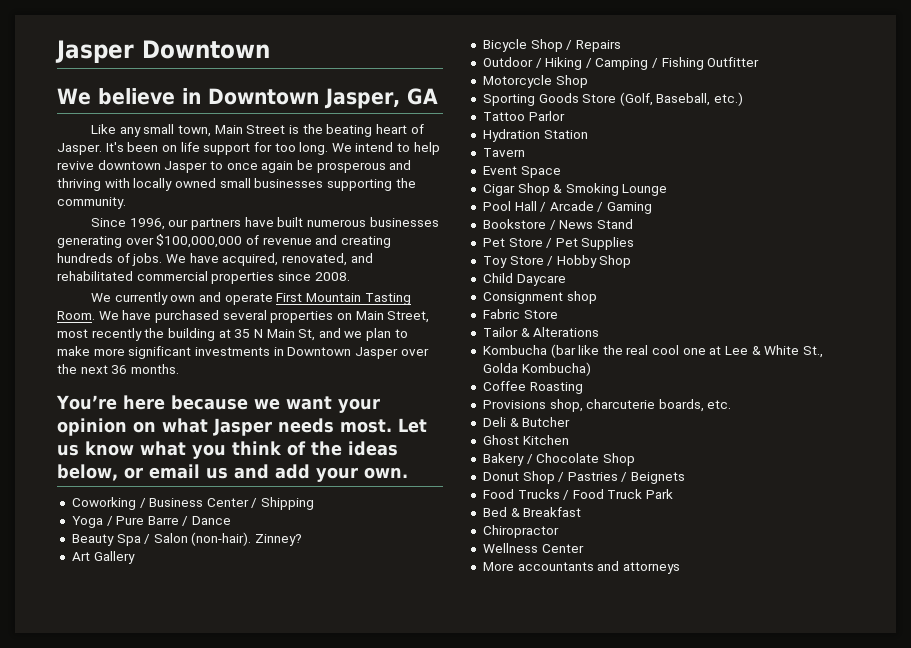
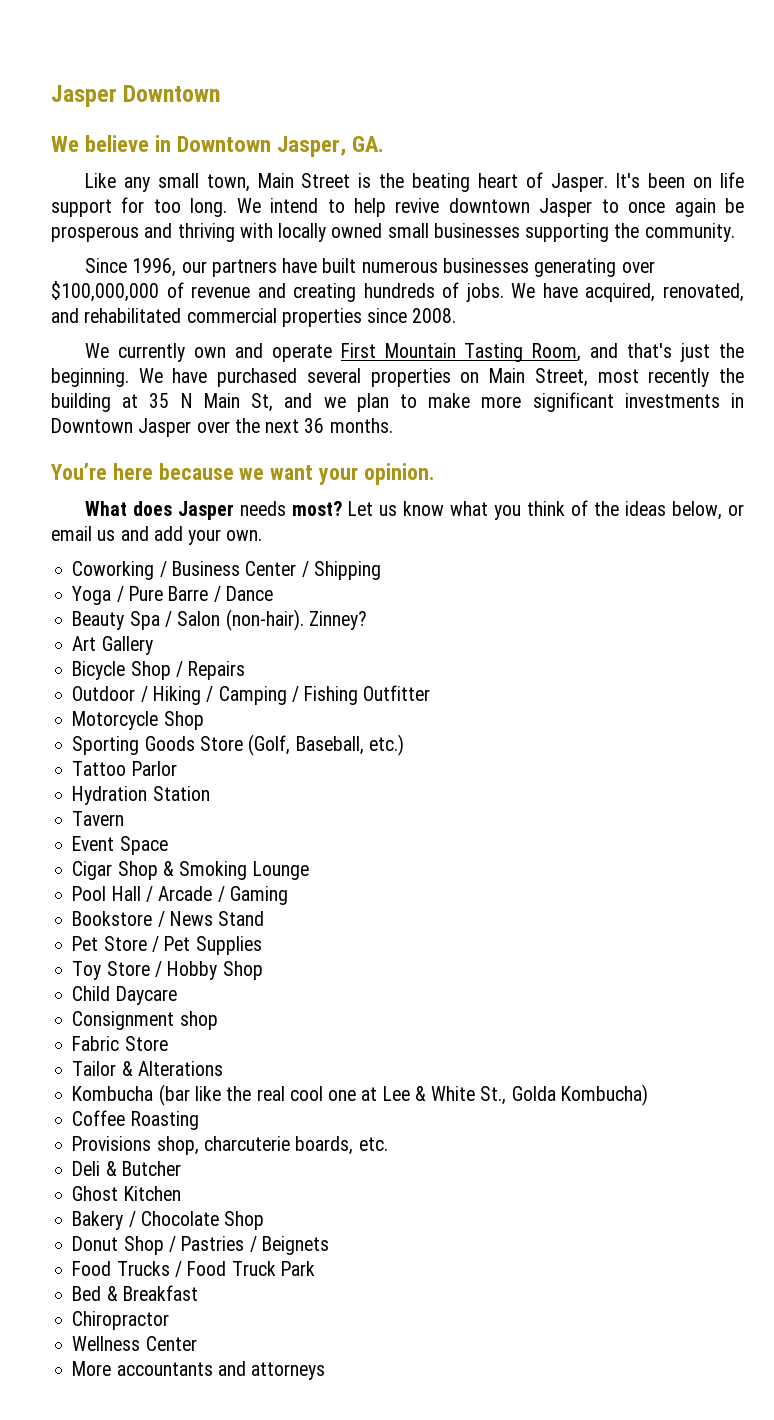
[406,88,438,105] GA -> [352,136,385,152] GA.
[57,311,95,320] Room. -> [532,343,744,362] [51,368,129,387] Room, and that's just the beginning.
[57,418,208,436] opinion on what -> [363,463,434,485] [85,501,173,516] opinion. // What does
[340,419,392,433] most. -> [292,501,343,516] most?

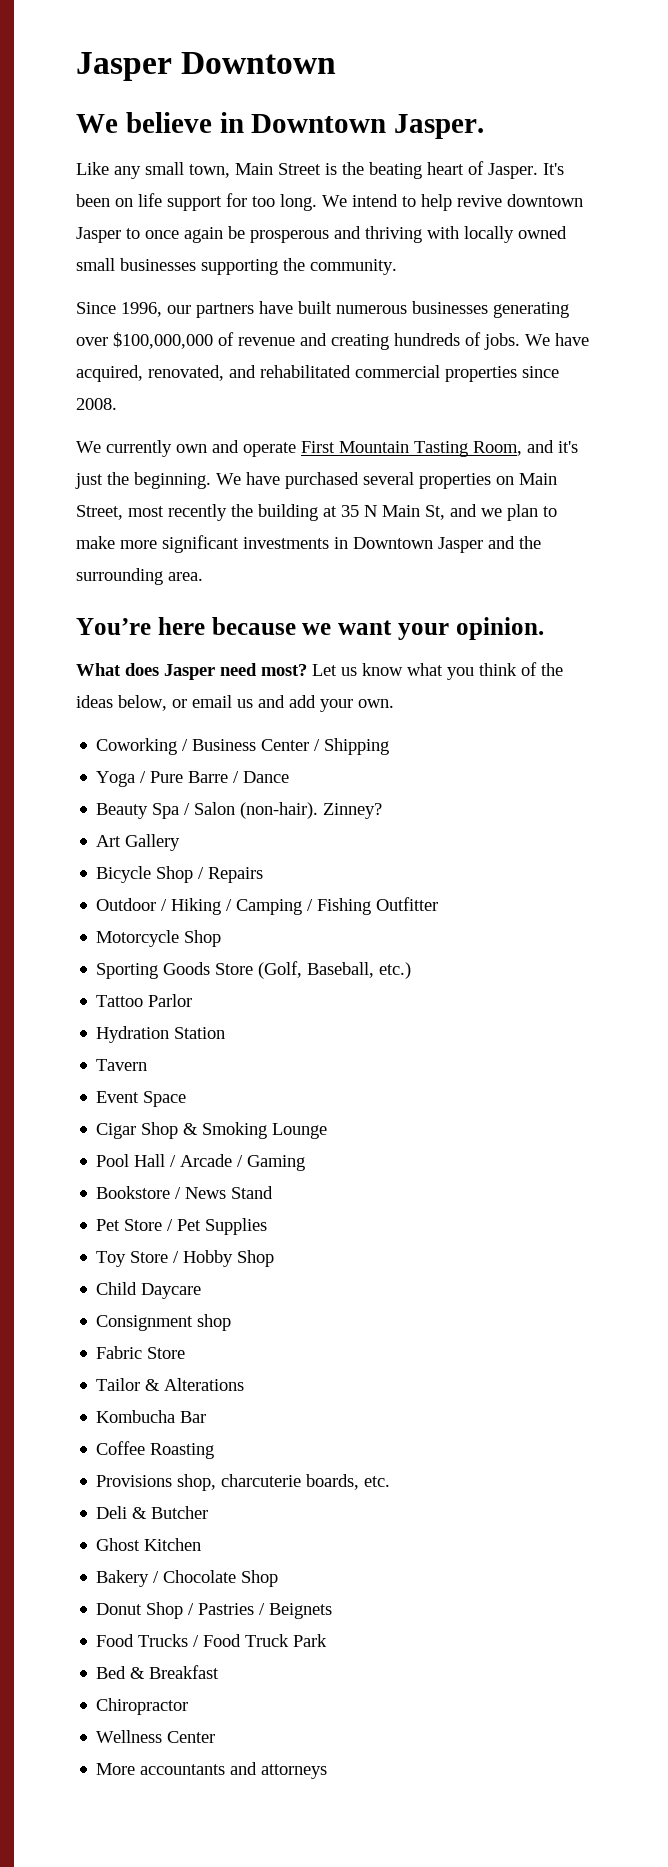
[277,136,385,157] Jasper, GA. -> [394,114,485,139] Jasper.
[627,343,673,358] that's -> [558,441,578,453] it's
[196,418,393,433] over the next 36 months. -> [488,536,541,549] [76,568,203,585] and the surrounding area.
[240,501,287,516] needs -> [220,663,257,676] need
[158,1084,648,1106] (bar like the real cool one at Lee & White St., Golda Kombucha) -> [180,1411,207,1423] Bar

